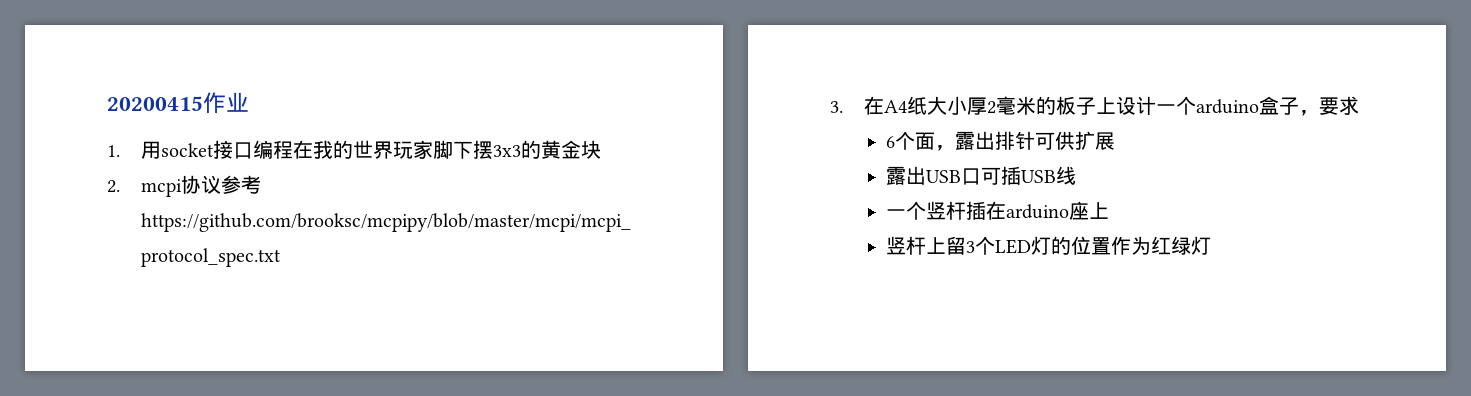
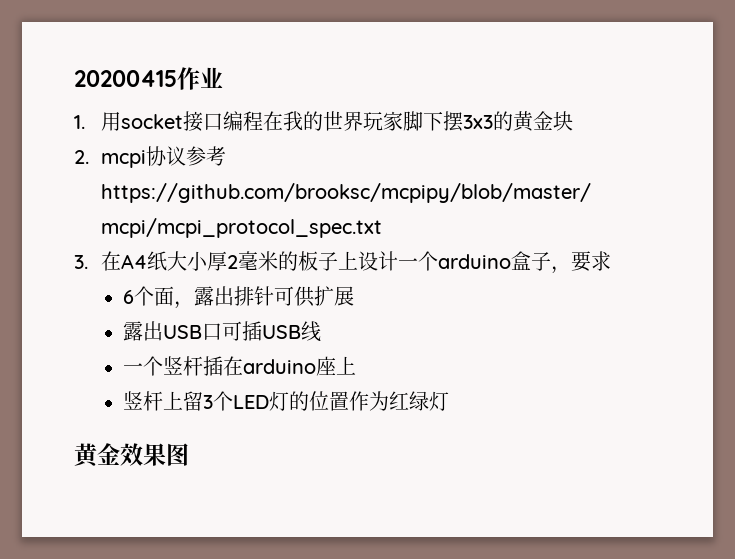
(1212, 245) none -> [74,443,189,468] // 黄金效果图

